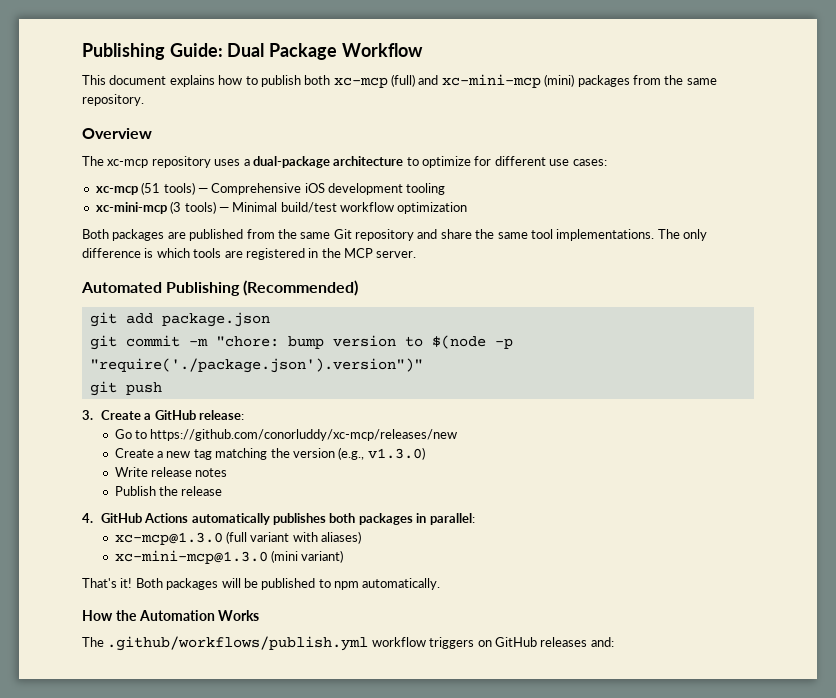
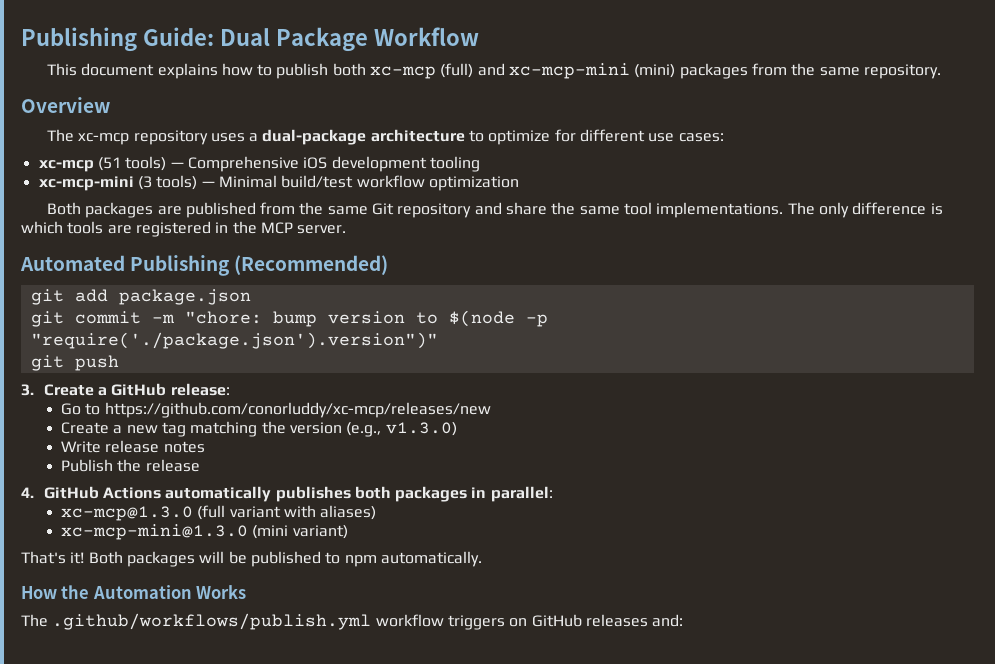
[441,74,541,88] xc-mini-mcp -> [509,63,631,79] xc-mcp-mini
[95,202,167,214] xc-mini-mcp -> [38,176,134,191] xc-mcp-mini
[114,550,268,564] xc-mini-mcp@1.3.0 -> [61,524,249,540] xc-mcp-mini@1.3.0

